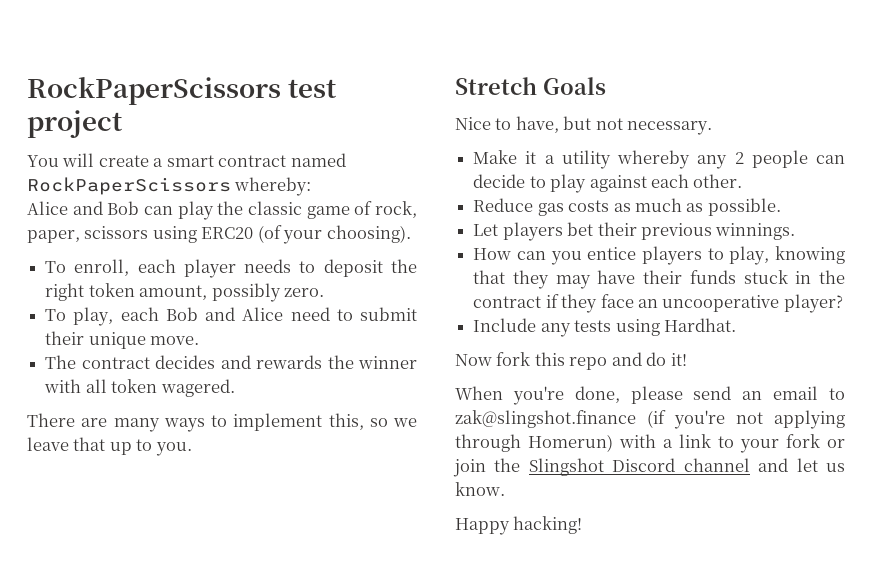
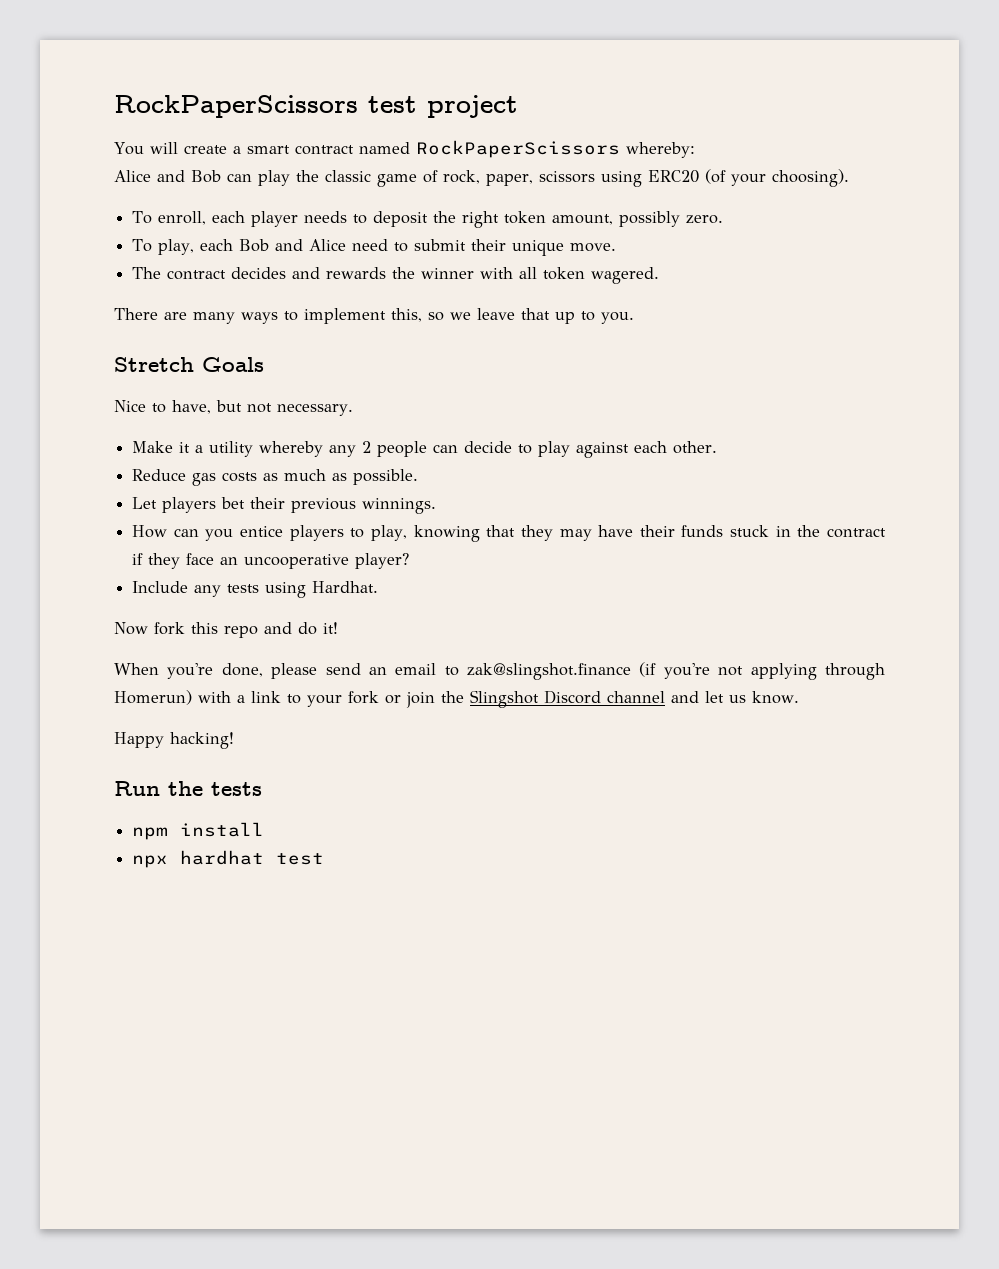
(583, 525) none -> [114,781,262,796] [132,822,265,840] [132,850,325,868] // Run the tests // npm install // npx hardhat test

